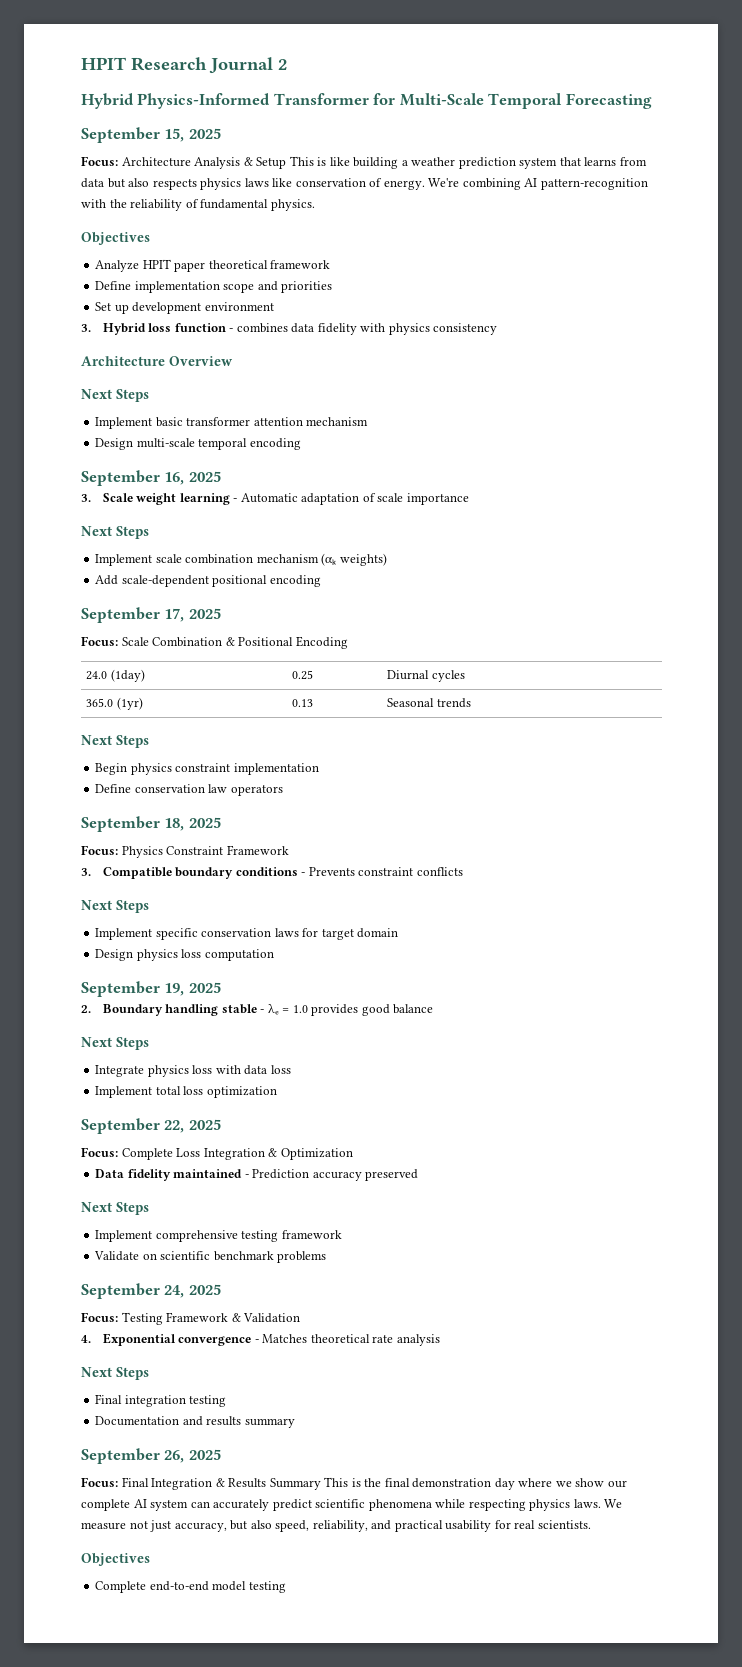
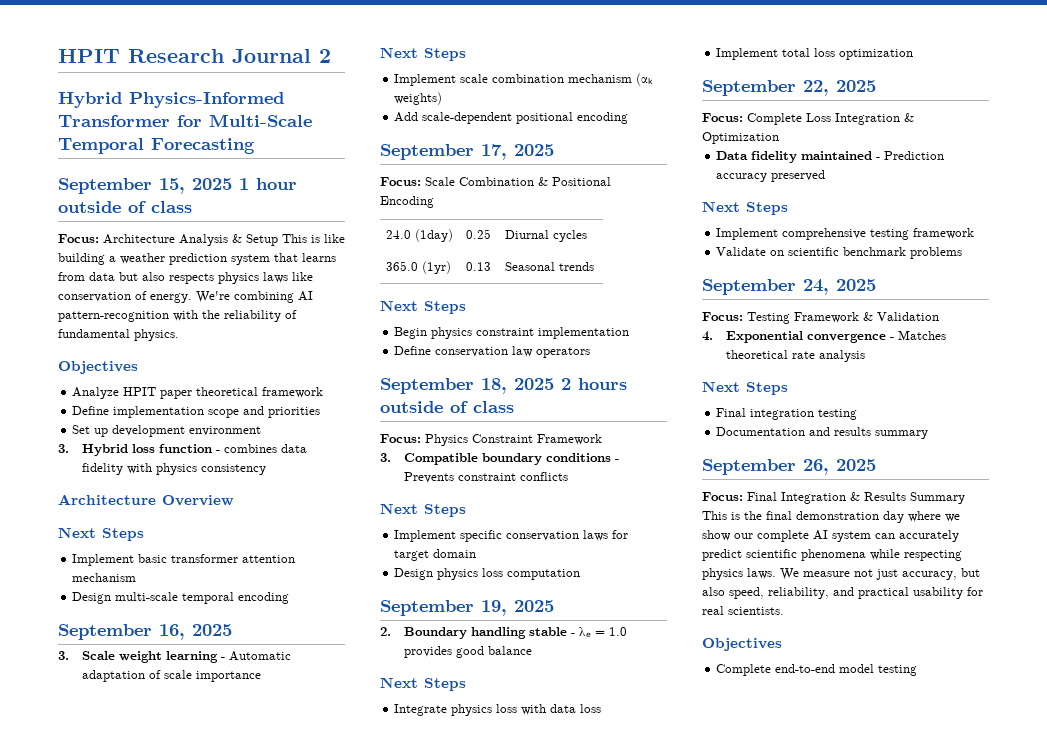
(221, 133) none -> [239,178,297,190] [58,201,192,213] 1 hour outside of class
(221, 822) none -> [561,378,627,390] [380,401,514,413] 2 hours outside of class

